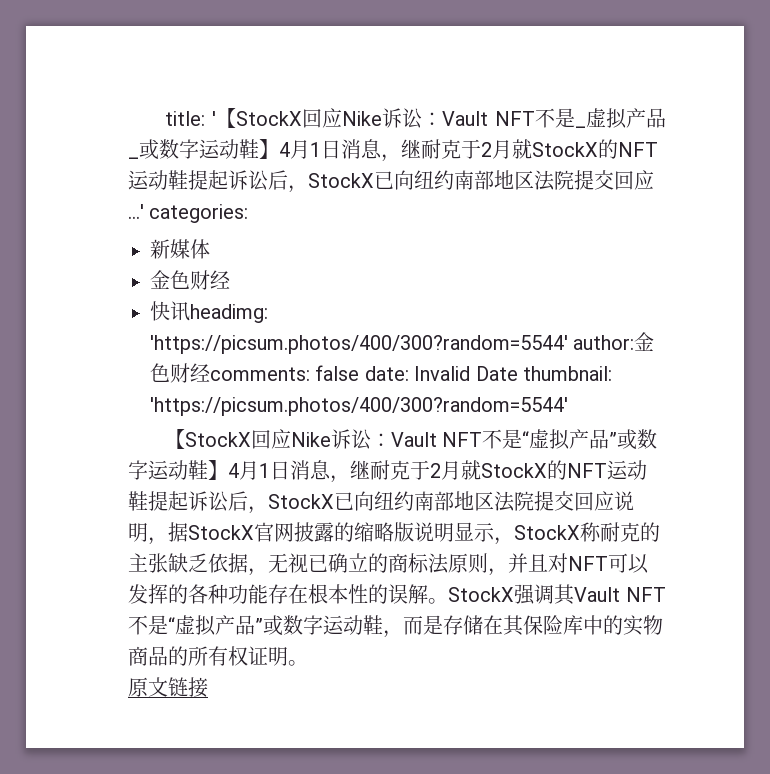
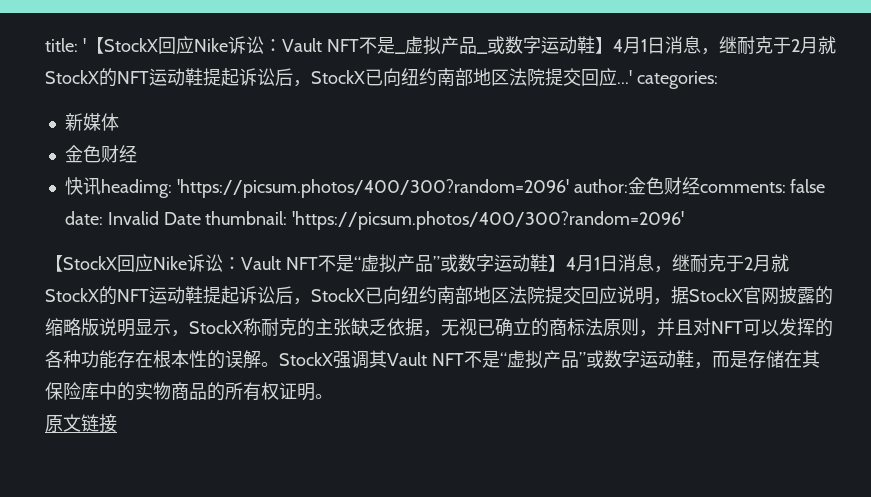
[150,335,568,354] 'https://picsum.photos/400/300?random=5544' -> [176,179,569,198] 'https://picsum.photos/400/300?random=2096'
[150,397,568,416] 'https://picsum.photos/400/300?random=5544' -> [292,211,685,230] 'https://picsum.photos/400/300?random=2096'

